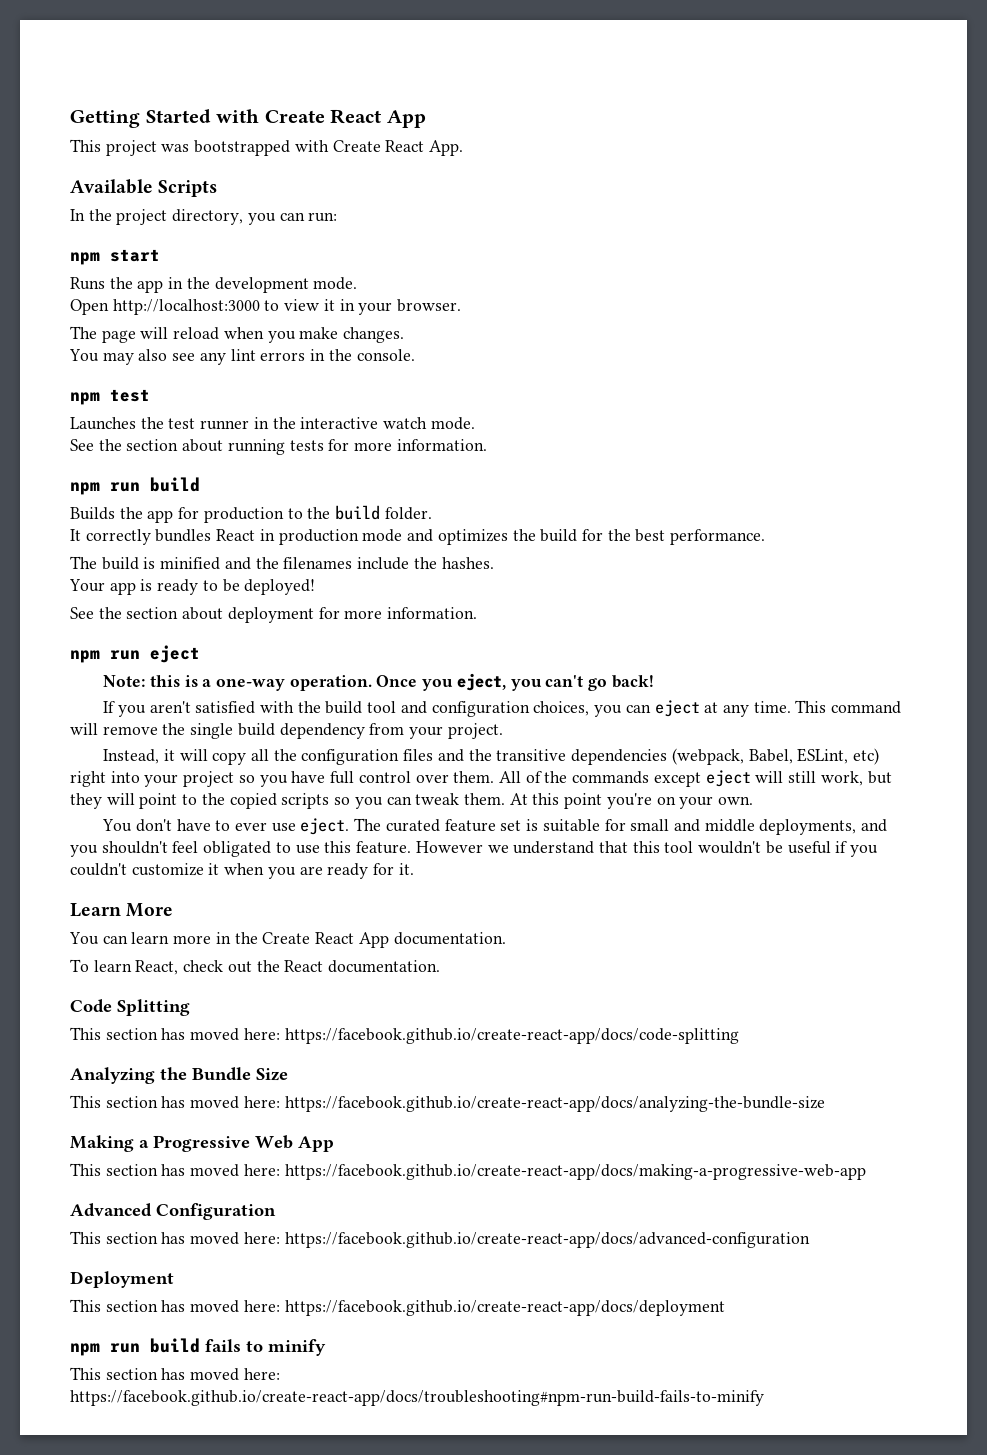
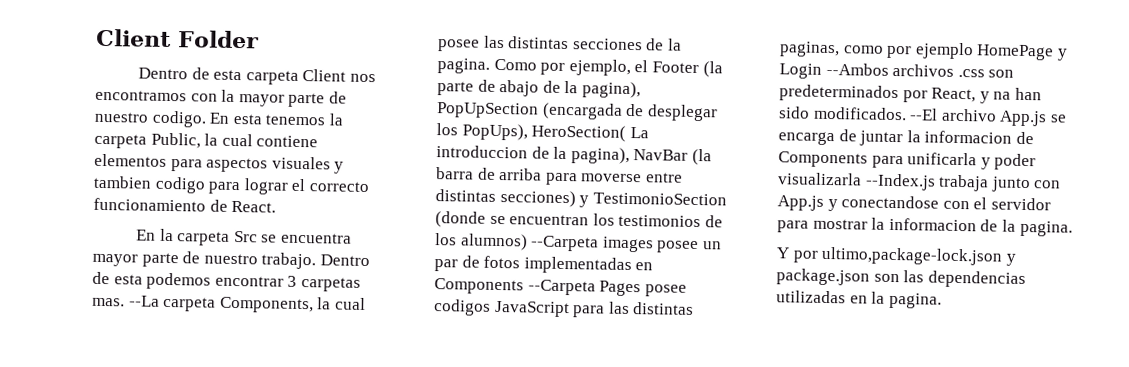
[70,109,426,128] [70,139,464,156] [70,179,218,197] [70,209,338,225] [70,249,160,265] [70,277,358,293] [70,299,462,315] [70,326,405,343] [69,349,415,365] [70,389,150,405] [70,417,475,430] [70,439,487,455] [70,477,200,495] [70,505,432,523] [70,529,766,545] [70,556,494,570] [69,579,316,595] [70,607,478,623] [70,645,200,663] [103,673,654,691] [103,700,902,717] [70,723,503,739] [103,748,879,765] [70,770,892,787] [70,793,754,809] [102,818,888,835] [70,841,879,857] [70,863,414,879] [70,903,174,917] [69,932,506,948] [70,959,441,975] [70,999,190,1016] [70,1027,739,1044] [70,1067,288,1084] [70,1095,825,1112] [70,1135,334,1152] [70,1163,866,1180] [70,1203,276,1220] [70,1231,810,1248] [70,1271,174,1288] [70,1299,725,1316] [70,1338,326,1356] [70,1367,280,1381] [70,1390,764,1406] Getting Started with Create React App // This project was bootstrapped with Create React App. // Available Scripts // In the project directory, you can run: // npm start // Runs the app in the development mode. // Open http://localhost:3000 to view it in your browser. // The page will reload when you make changes. // You may also see any lint errors in the console. // npm test // Launches the test runner in the interactive watch mode. // See the section about running tests for more information. // npm run build // Builds the app for production to the build folder. // It correctly bundles React in production mode and optimizes the build for the best performance. // The build is minified and the filenames include the hashes. // Your app is ready to be deployed! // See the section about deployment for more information. // npm run eject // Note: this is a one-way operation. Once you eject, you can't go back! // If you aren't satisfied with the build tool and configuration choices, you can eject at any time. This command will remove the single build dependency from your project. // Instead, it will copy all the configuration files and the transitive dependencies (webpack, Babel, ESLint, etc) right into your project so you have full control over them. All of the commands except eject will still work, but they will point to the copied scripts so you can tweak them. At this point you're on your own. // You don't have to ever use eject. The curated feature set is suitable for small and middle deployments, and you shouldn't feel obligated to use this feature. However we understand that this tool wouldn't be useful if you couldn't customize it when you are ready for it. // Learn More // You can learn more in the Create React App documentation. // To learn React, check out the React documentation. // Code Splitting // This section has moved here: https://facebook.github.io/create-react-app/docs/code-splitting // Analyzing the Bundle Size // This section has moved here: https://facebook.github.io/create-react-app/docs/analyzing-the-bundle-size // Making a Progressive Web App // This section has moved here: https://facebook.github.io/create-react-app/docs/making-a-progressive-web-app // Advanced Configuration // This section has moved here: https://facebook.github.io/create-react-app/docs/advanced-configuration // Deployment // This section has moved here: https://facebook.github.io/create-react-app/docs/deployment // npm run build fails to minify // This section has moved here: https://facebook.github.io/create-react-app/docs/troubleshooting#npm-run-build-fails-to-minify -> [96,28,259,49] [137,67,376,85] [95,89,347,108] [94,110,344,128] [94,132,319,149] [94,153,345,174] [93,175,369,195] [93,197,277,213] [135,228,352,246] [92,251,370,270] [92,271,361,292] [92,295,366,314] [437,35,682,52] [437,58,723,78] [437,79,641,99] [436,102,718,122] [436,123,649,142] [436,145,712,166] [436,167,683,186] [435,189,727,208] [435,211,723,228] [435,233,722,254] [434,255,654,275] [434,278,687,297] [433,299,695,318] [779,41,1068,61] [779,62,1015,79] [779,84,1042,104] [779,106,1067,127] [778,129,1034,147] [778,151,1037,171] [778,172,1062,193] [777,195,1051,212] [777,217,1073,237] [776,246,1016,266] [776,268,1026,289] [776,290,942,309] Client Folder // Dentro de esta carpeta Client nos encontramos con la mayor parte de nuestro codigo. En esta tenemos la carpeta Public, la cual contiene elementos para aspectos visuales y tambien codigo para lograr el correcto funcionamiento de React. // En la carpeta Src se encuentra mayor parte de nuestro trabajo. Dentro de esta podemos encontrar 3 carpetas mas. --La carpeta Components, la cual posee las distintas secciones de la pagina. Como por ejemplo, el Footer (la parte de abajo de la pagina), PopUpSection (encargada de desplegar los PopUps), HeroSection( La introduccion de la pagina), NavBar (la barra de arriba para moverse entre distintas secciones) y TestimonioSection (donde se encuentran los testimonios de los alumnos) --Carpeta images posee un par de fotos implementadas en Components --Carpeta Pages posee codigos JavaScript para las distintas paginas, como por ejemplo HomePage y Login --Ambos archivos .css son predeterminados por React, y na han sido modificados. --El archivo App.js se encarga de juntar la informacion de Components para unificarla y poder visualizarla --Index.js trabaja junto con App.js y conectandose con el servidor para mostrar la informacion de la pagina. // Y por ultimo,package-lock.json y package.json son las dependencias utilizadas en la pagina.

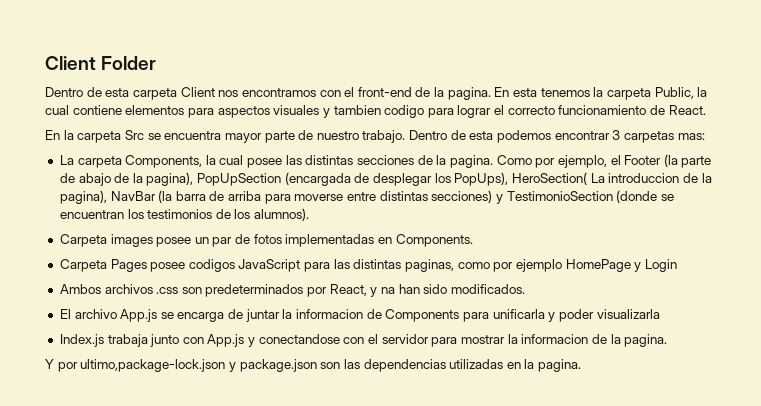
[221,89,347,108] [94,110,207,128] la mayor parte de nuestro codigo. -> [344,87,491,100] el front-end de la pagina.
[92,295,160,307] mas. --La -> [677,133,705,140] [59,155,74,165] mas: // La
[459,233,600,252] alumnos) --Carpeta -> [254,208,310,221] [59,234,107,247] alumnos). // Carpeta
[434,278,596,296] Components --Carpeta -> [395,234,473,247] [59,259,107,272] Components. // Carpeta
[825,62,889,76] --Ambos -> [59,284,101,294] // Ambos
[910,108,939,121] --El -> [59,309,71,319] // El
[864,173,936,191] --Index.js -> [59,334,104,347] // Index.js

